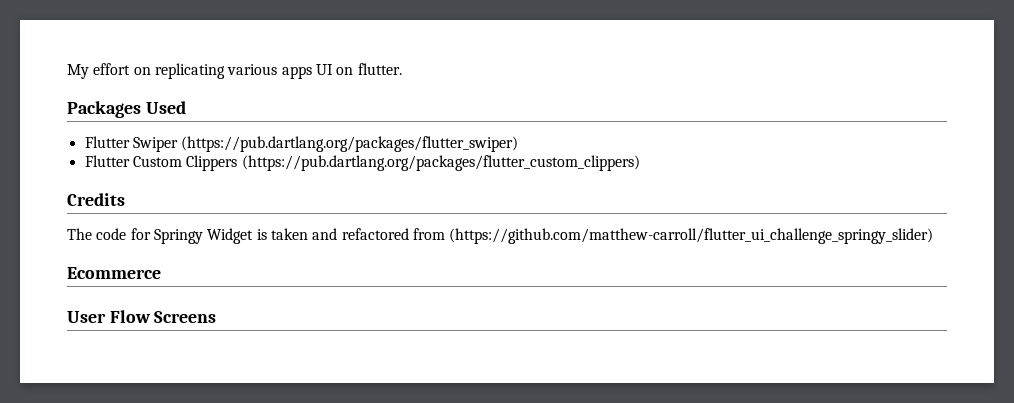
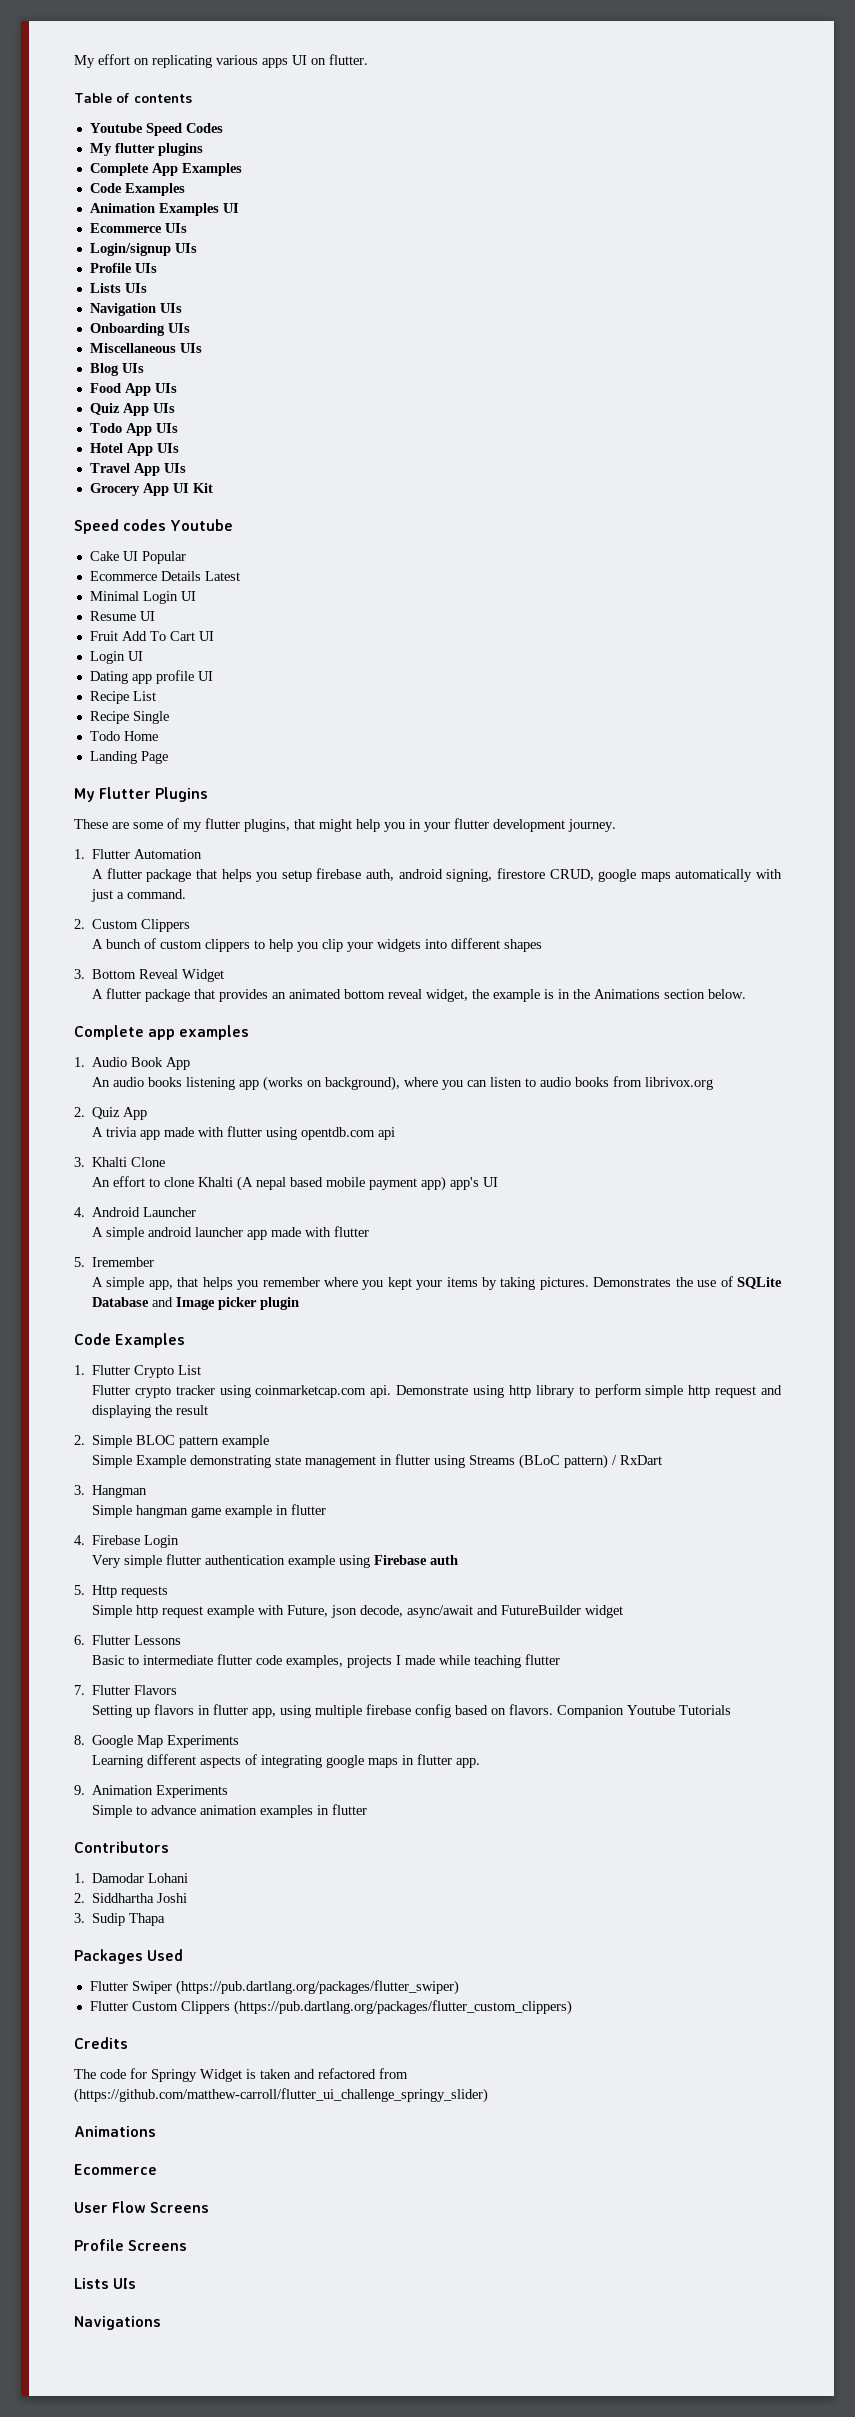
(402, 69) none -> [74,93,192,103] [89,123,223,136] [89,143,203,156] [89,163,242,176] [89,183,185,196] [89,203,239,216] [89,223,187,233] [89,243,197,256] [89,263,157,273] [89,283,147,293] [89,303,182,316] [89,323,190,336] [89,343,202,353] [89,363,144,376] [89,383,177,396] [89,403,175,416] [89,423,178,436] [89,443,179,456] [89,463,186,476] [89,483,213,496] [74,519,234,534] [89,551,186,564] [89,571,240,581] [89,591,196,604] [89,611,155,621] [89,631,214,641] [89,651,143,664] [89,670,213,684] [89,691,156,704] [89,711,169,724] [89,731,158,741] [89,751,168,764] [74,787,209,802] [74,818,616,832] [74,849,203,859] [92,868,783,882] [91,889,187,902] [74,919,191,932] [92,938,543,952] [74,969,225,982] [92,988,747,1002] [74,1025,250,1040] [74,1057,191,1070] [92,1076,714,1091] [74,1107,148,1120] [92,1126,396,1140] [74,1157,166,1167] [92,1176,499,1191] [74,1207,197,1217] [92,1226,370,1240] [74,1257,155,1267] [92,1276,783,1290] [92,1297,300,1310] [74,1333,186,1348] [74,1365,202,1378] [92,1384,783,1398] [92,1405,209,1418] [74,1435,270,1448] [92,1454,663,1469] [74,1485,148,1498] [92,1504,327,1518] [74,1535,180,1548] [92,1554,459,1568] [74,1585,169,1598] [92,1605,624,1618] [74,1635,182,1645] [92,1654,561,1668] [74,1685,178,1695] [92,1704,732,1718] [74,1735,240,1748] [92,1754,481,1768] [74,1785,229,1798] [92,1804,368,1818] [74,1841,169,1853] [74,1873,189,1883] [74,1893,188,1903] [74,1913,166,1926] // Table of contents // Youtube Speed Codes // My flutter plugins // Complete App Examples // Code Examples // Animation Examples UI // Ecommerce UIs // Login/signup UIs // Profile UIs // Lists UIs // Navigation UIs // Onboarding UIs // Miscellaneous UIs // Blog UIs // Food App UIs // Quiz App UIs // Todo App UIs // Hotel App UIs // Travel App UIs // Grocery App UI Kit // Speed codes Youtube // Cake UI Popular // Ecommerce Details Latest // Minimal Login UI // Resume UI // Fruit Add To Cart UI // Login UI // Dating app profile UI // Recipe List // Recipe Single // Todo Home // Landing Page // My Flutter Plugins // These are some of my flutter plugins, that might help you in your flutter development journey. // 1. Flutter Automation // A flutter package that helps you setup firebase auth, android signing, firestore CRUD, google maps automatically with just a command. // 2. Custom Clippers // A bunch of custom clippers to help you clip your widgets into different shapes // 3. Bottom Reveal Widget // A flutter package that provides an animated bottom reveal widget, the example is in the Animations section below. // Complete app examples // 1. Audio Book App // An audio books listening app (works on background), where you can listen to audio books from librivox.org // 2. Quiz App // A trivia app made with flutter using opentdb.com api // 3. Khalti Clone // An effort to clone Khalti (A nepal based mobile payment app) app's UI // 4. Android Launcher // A simple android launcher app made with flutter // 5. Iremember // A simple app, that helps you remember where you kept your items by taking pictures. Demonstrates the use of SQLite Database and Image picker plugin // Code Examples // 1. Flutter Crypto List // Flutter crypto tracker using coinmarketcap.com api. Demonstrate using http library to perform simple http request and displaying the result // 2. Simple BLOC pattern example // Simple Example demonstrating state management in flutter using Streams (BLoC pattern) / RxDart // 3. Hangman // Simple hangman game example in flutter // 4. Firebase Login // Very simple flutter authentication example using Firebase auth // 5. Http requests // Simple http request example with Future, json decode, async/await and FutureBuilder widget // 6. Flutter Lessons // Basic to intermediate flutter code examples, projects I made while teaching flutter // 7. Flutter Flavors // Setting up flavors in flutter app, using multiple firebase config based on flavors. Companion Youtube Tutorials // 8. Google Map Experiments // Learning different aspects of integrating google maps in flutter app. // 9. Animation Experiments // Simple to advance animation examples in flutter // Contributors // 1. Damodar Lohani // 2. Siddhartha Joshi // 3. Sudip Thapa
(934, 236) none -> [74,2126,156,2137] // Animations
(217, 317) none -> [74,2239,188,2251] [74,2278,137,2289] [74,2316,161,2330] // Profile Screens // Lists UIs // Navigations

